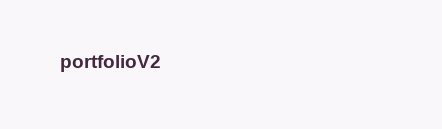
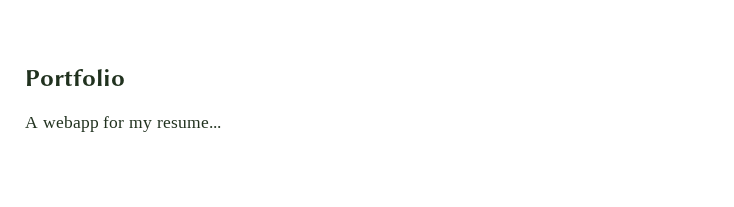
[60,55,161,72] portfolioV2 -> [25,69,125,86] [25,116,221,132] Portfolio // A webapp for my resume...

